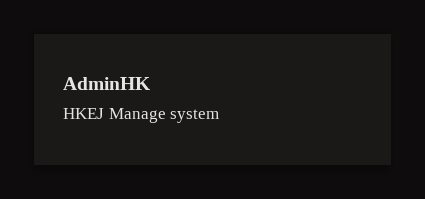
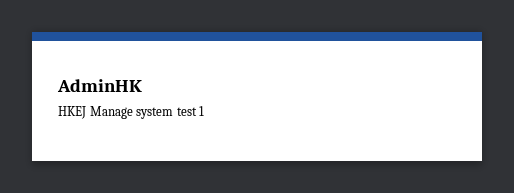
(220, 116) none -> [176,106,205,116] test 1

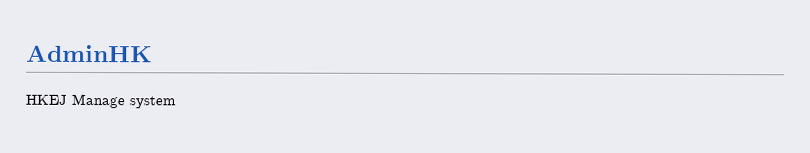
[176,106,205,116] test 1 -> (176, 102) none

